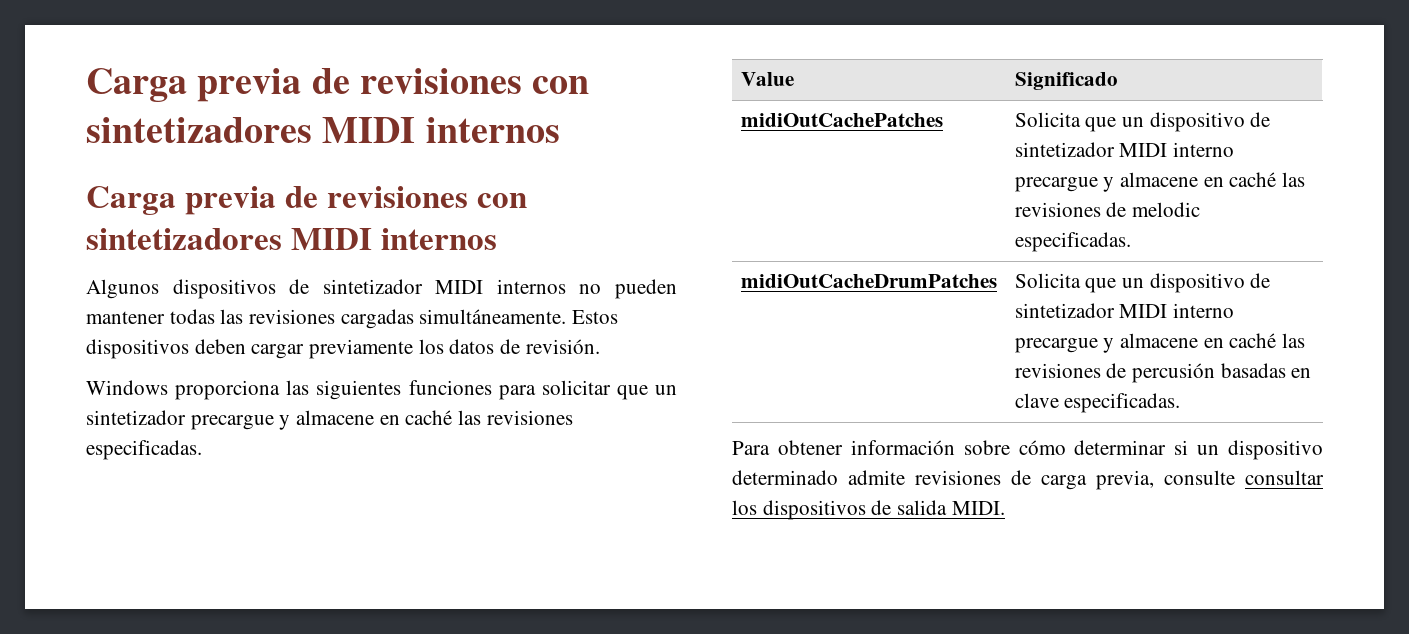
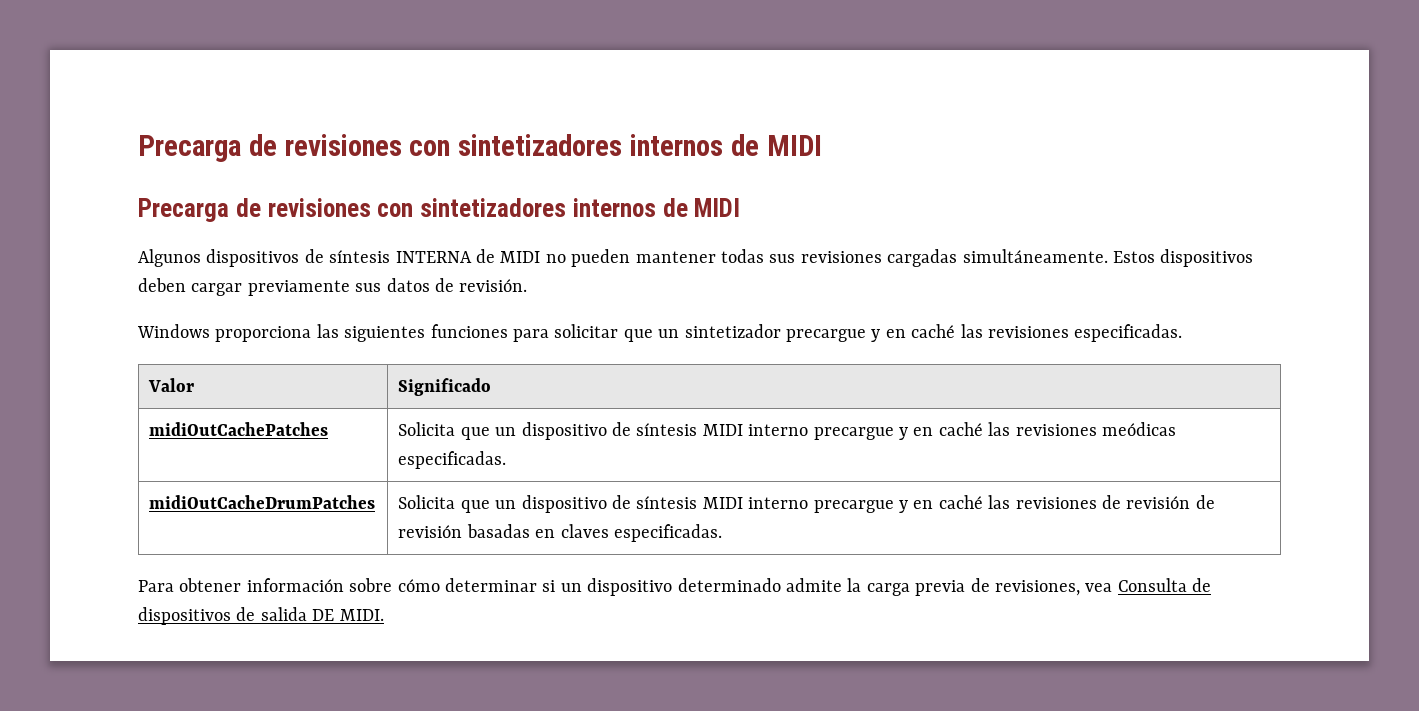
[86,68,590,102] [86,117,560,143] [86,186,527,215] [86,228,497,250] Carga previa de revisiones con sintetizadores MIDI internos // Carga previa de revisiones con sintetizadores MIDI internos -> [138,134,822,162] [138,198,741,222] Precarga de revisiones con sintetizadores internos de MIDI // Precarga de revisiones con sintetizadores internos de MIDI
[322,279,566,294] sintetizador MIDI internos -> [329,249,541,263] síntesis INTERNA de MIDI
[220,309,244,324] las -> [769,254,796,263] sus
[418,339,444,354] los -> [355,283,382,292] sus
[296,410,375,425] almacene -> (881, 335) none
[740,72,794,86] Value -> [148,378,195,392] Valor
[1014,142,1234,157] [1014,172,1305,192] [1014,202,1200,217] sintetizador MIDI interno precargue y almacene en caché las revisiones de melodic -> [636,422,1177,440] síntesis MIDI interno precargue y en caché las revisiones meódicas
[1014,303,1234,318] [1014,333,1305,353] [1014,363,1215,383] sintetizador MIDI interno precargue y almacene en caché las revisiones de percusión -> [636,495,1215,513] [398,525,463,538] síntesis MIDI interno precargue y en caché las revisiones de revisión de revisión
[1014,393,1059,408] clave -> [560,524,609,538] claves
[915,470,1324,490] [732,500,757,515] revisiones de carga previa, consulte consultar los -> [847,578,1212,596] la carga previa de revisiones, vea Consulta de
(948, 507) none -> [312,609,335,621] DE

